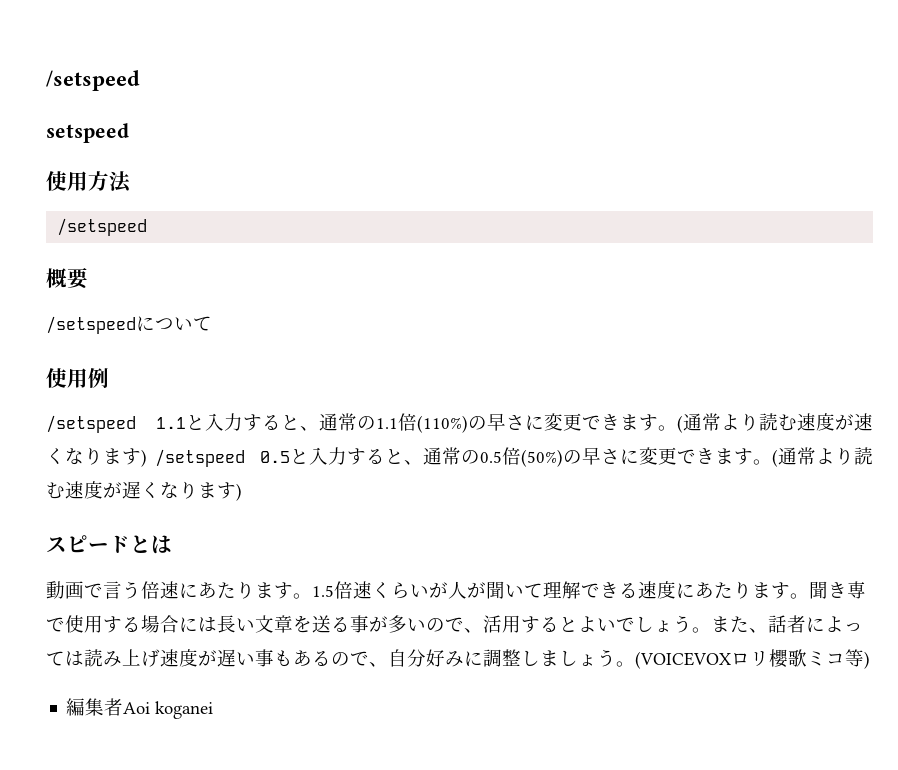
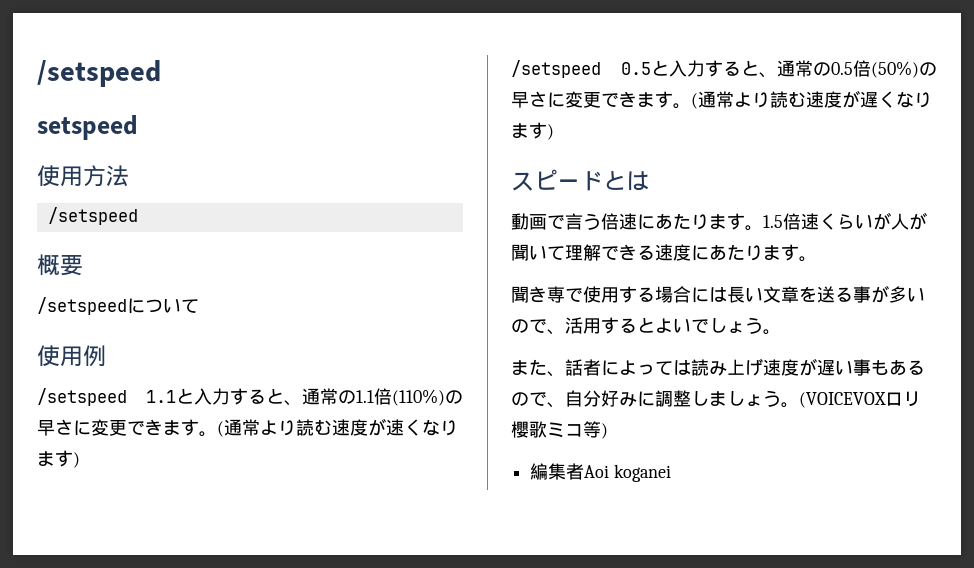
(147, 458) none -> (80, 460) //
(809, 596) none -> (817, 259) //
(711, 630) none -> (781, 332) //

